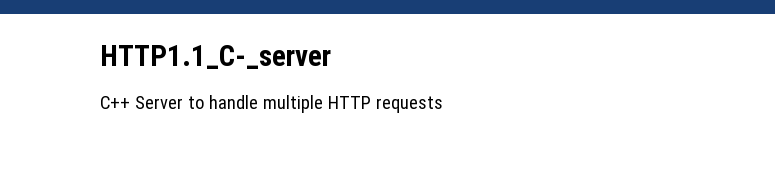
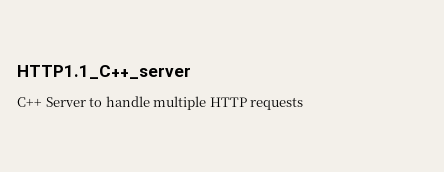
[100,45,331,69] HTTP1.1_C-_server -> [17,65,191,79] HTTP1.1_C++_server

